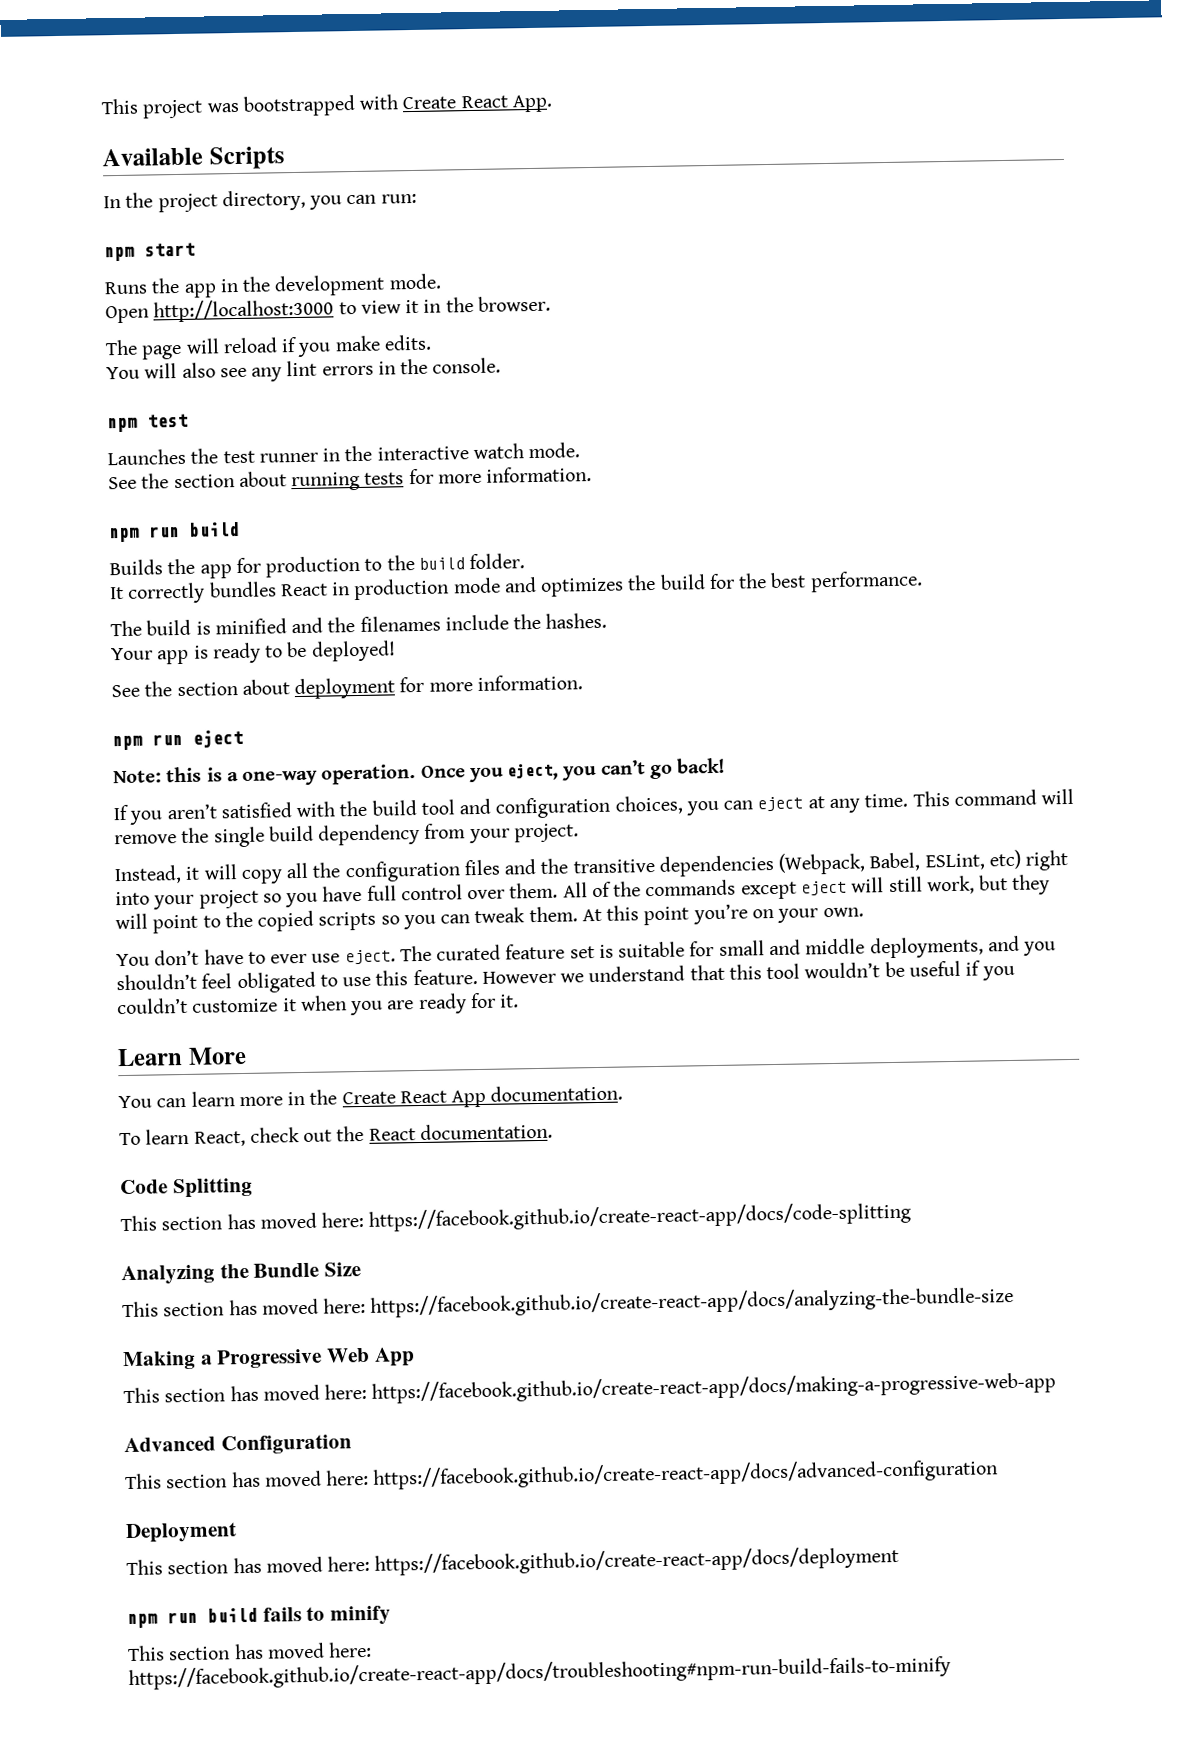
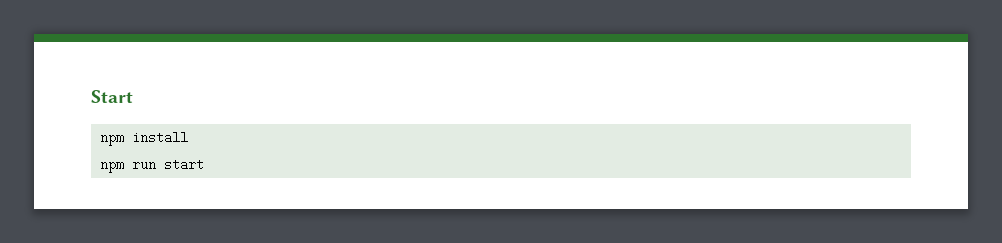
[101,94,553,119] [102,146,285,170] [103,189,417,213] [104,242,195,262] [104,273,442,298] [105,295,551,324] [105,334,432,360] [106,357,502,382] [107,413,188,433] [107,442,581,466] [108,465,593,492] [109,521,240,543] [109,553,526,579] [110,570,923,604] [110,612,608,637] [111,640,396,665] [111,674,583,700] [112,729,243,751] [113,757,726,786] [113,788,1075,825] [114,823,579,848] [114,849,1069,885] [115,874,1051,910] [115,903,864,934] [116,935,1057,967] [116,960,1015,994] [117,992,520,1016] [117,1046,247,1067] [118,1084,624,1109] [119,1122,553,1147] [120,1177,253,1199] [120,1201,912,1232] [121,1262,362,1286] [122,1285,1015,1318] [122,1347,415,1371] [123,1371,1057,1404] [124,1434,352,1455] [125,1458,999,1490] [125,1522,237,1544] [126,1545,900,1576] [127,1605,392,1629] [127,1641,373,1662] [128,1655,951,1691] This project was bootstrapped with Create React App. // Available Scripts // In the project directory, you can run: // npm start // Runs the app in the development mode. // Open http://localhost:3000 to view it in the browser. // The page will reload if you make edits. // You will also see any lint errors in the console. // npm test // Launches the test runner in the interactive watch mode. // See the section about running tests for more information. // npm run build // Builds the app for production to the build folder. // It correctly bundles React in production mode and optimizes the build for the best performance. // The build is minified and the filenames include the hashes. // Your app is ready to be deployed! // See the section about deployment for more information. // npm run eject // Note: this is a one-way operation. Once you eject, you can’t go back! // If you aren’t satisfied with the build tool and configuration choices, you can eject at any time. This command will remove the single build dependency from your project. // Instead, it will copy all the configuration files and the transitive dependencies (Webpack, Babel, ESLint, etc) right into your project so you have full control over them. All of the commands except eject will still work, but they will point to the copied scripts so you can tweak them. At this point you’re on your own. // You don’t have to ever use eject. The curated feature set is suitable for small and middle deployments, and you shouldn’t feel obligated to use this feature. However we understand that this tool wouldn’t be useful if you couldn’t customize it when you are ready for it. // Learn More // You can learn more in the Create React App documentation. // To learn React, check out the React documentation. // Code Splitting // This section has moved here: https://facebook.github.io/create-react-app/docs/code-splitting // Analyzing the Bundle Size // This section has moved here: https://facebook.github.io/create-react-app/docs/analyzing-the-bundle-size // Making a Progressive Web App // This section has moved here: https://facebook.github.io/create-react-app/docs/making-a-progressive-web-app // Advanced Configuration // This section has moved here: https://facebook.github.io/create-react-app/docs/advanced-configuration // Deployment // This section has moved here: https://facebook.github.io/create-react-app/docs/deployment // npm run build fails to minify // This section has moved here: https://facebook.github.io/create-react-app/docs/troubleshooting#npm-run-build-fails-to-minify -> [91,90,133,103] [100,131,188,146] [100,158,204,173] Start // npm install // npm run start

